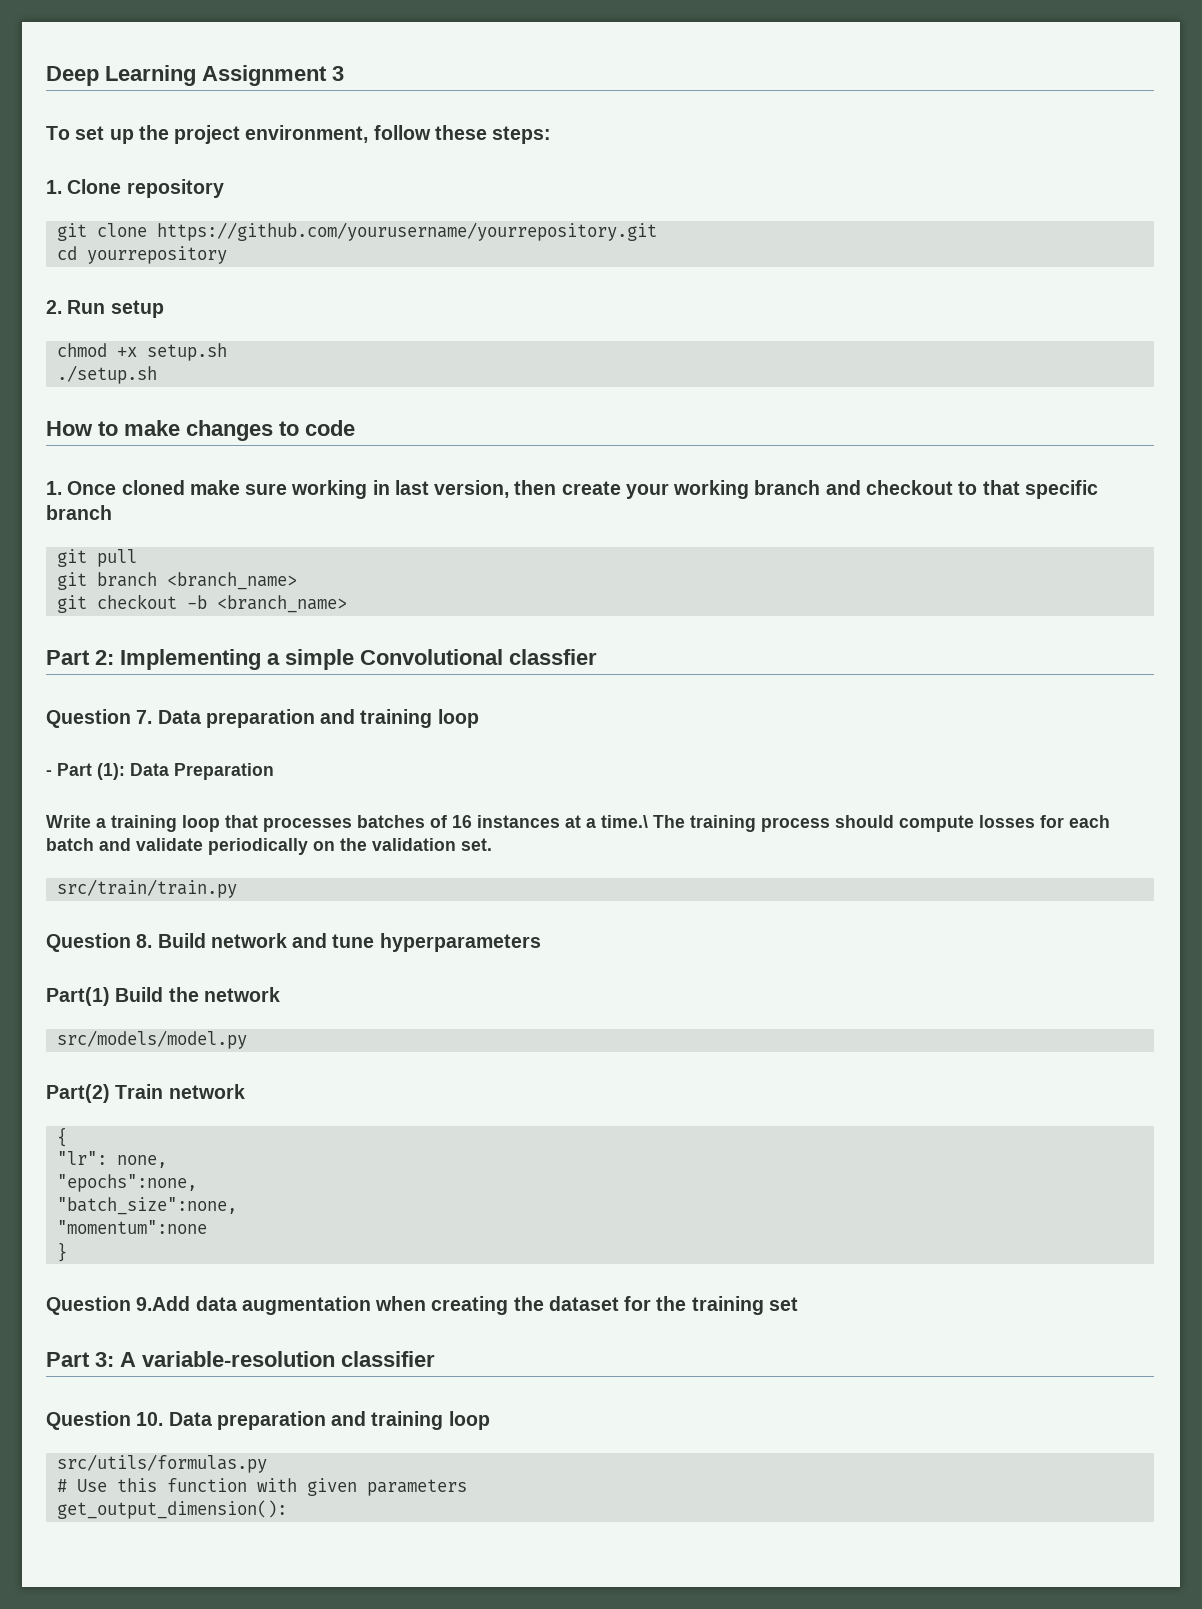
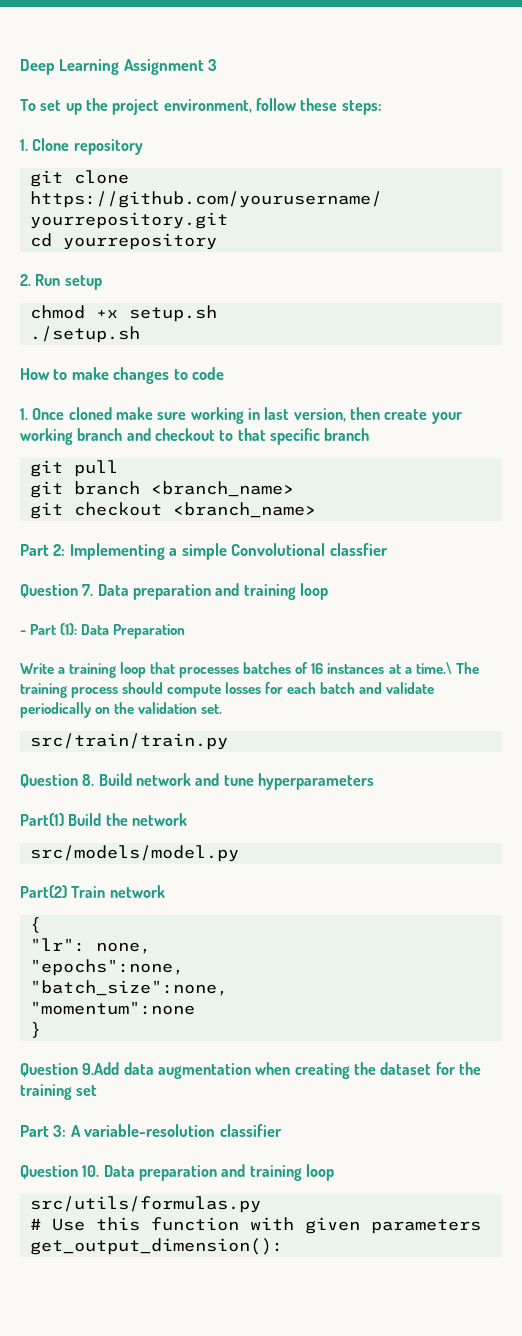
[187,595,208,609] -b -> (162, 509) none

